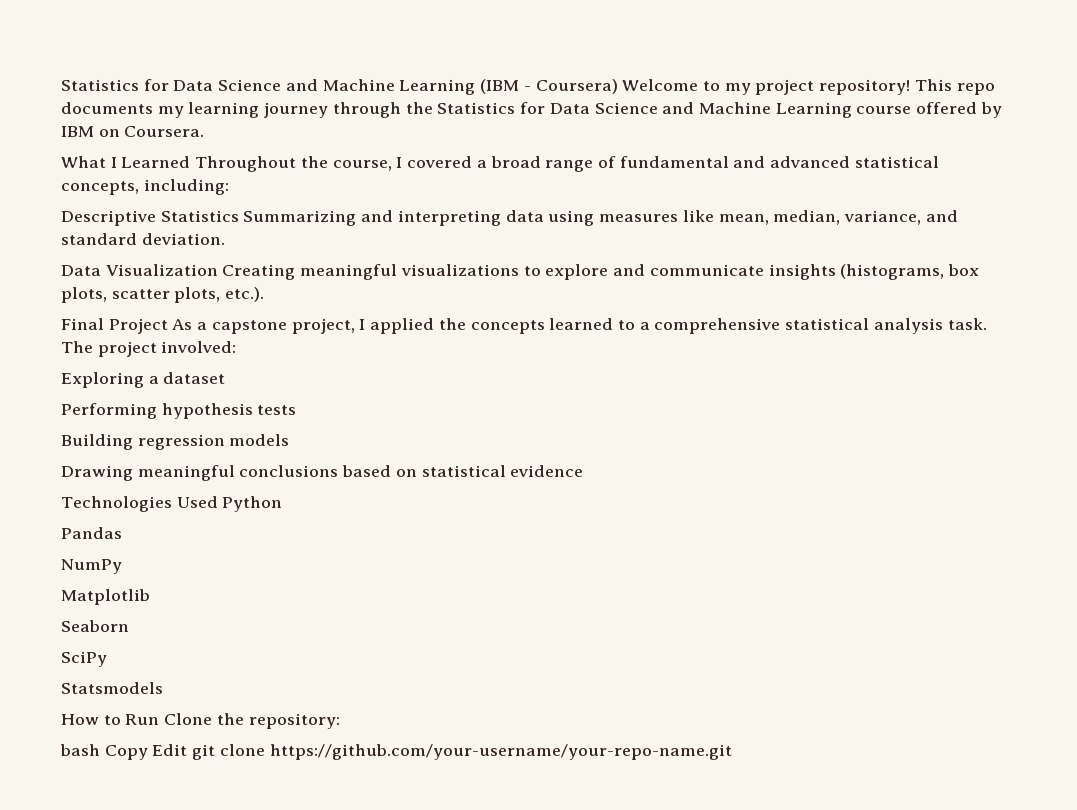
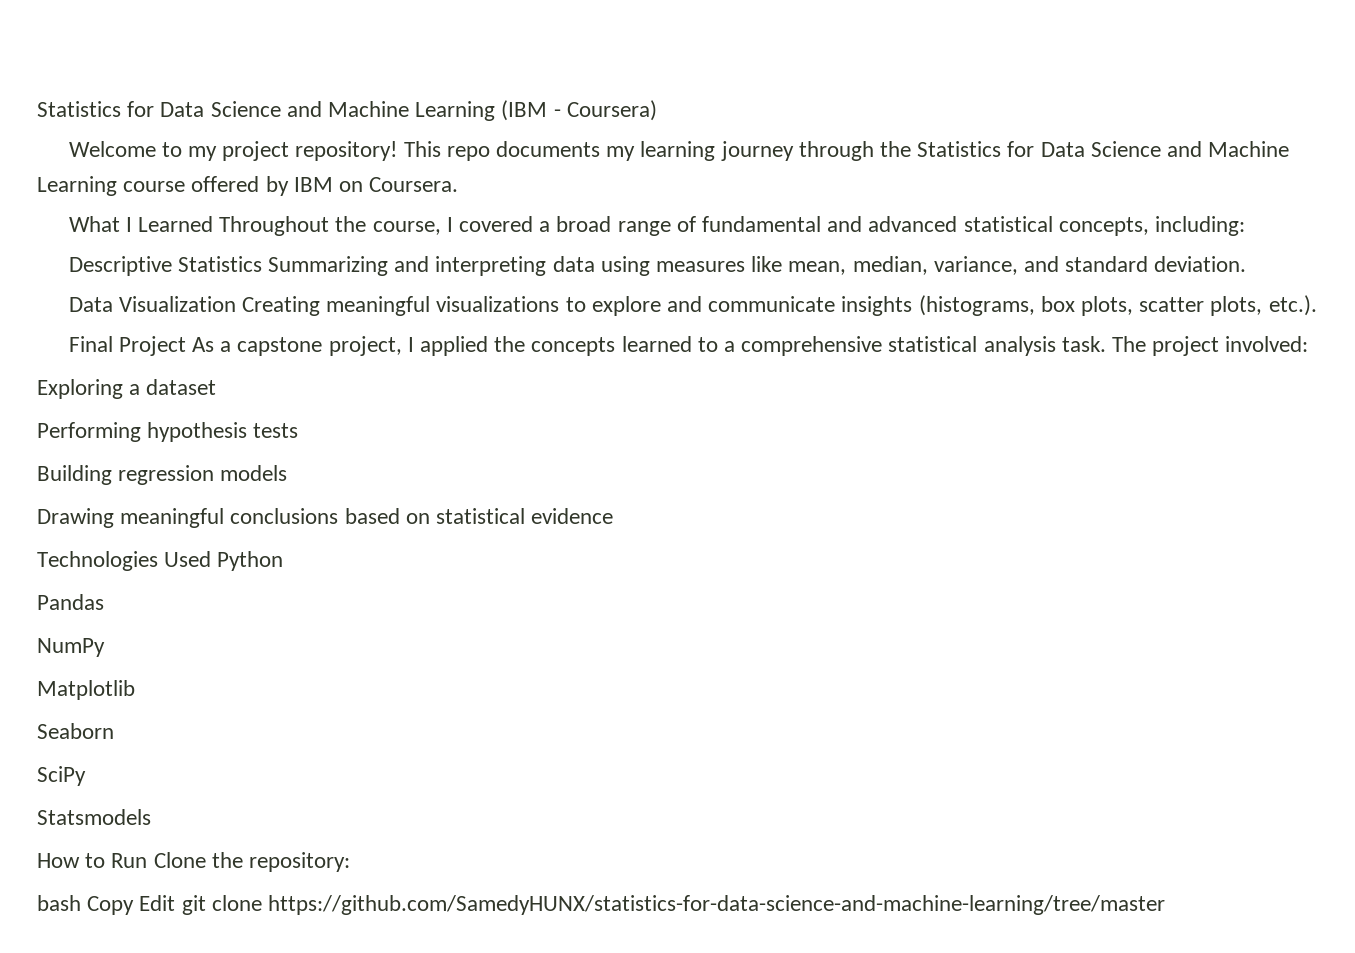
(618, 86) none -> (657, 110) //
[269,744,732,760] https://github.com/your-username/your-repo-name.git -> [268,895,1166,915] https://github.com/SamedyHUNX/statistics-for-data-science-and-machine-learning/tree/master

